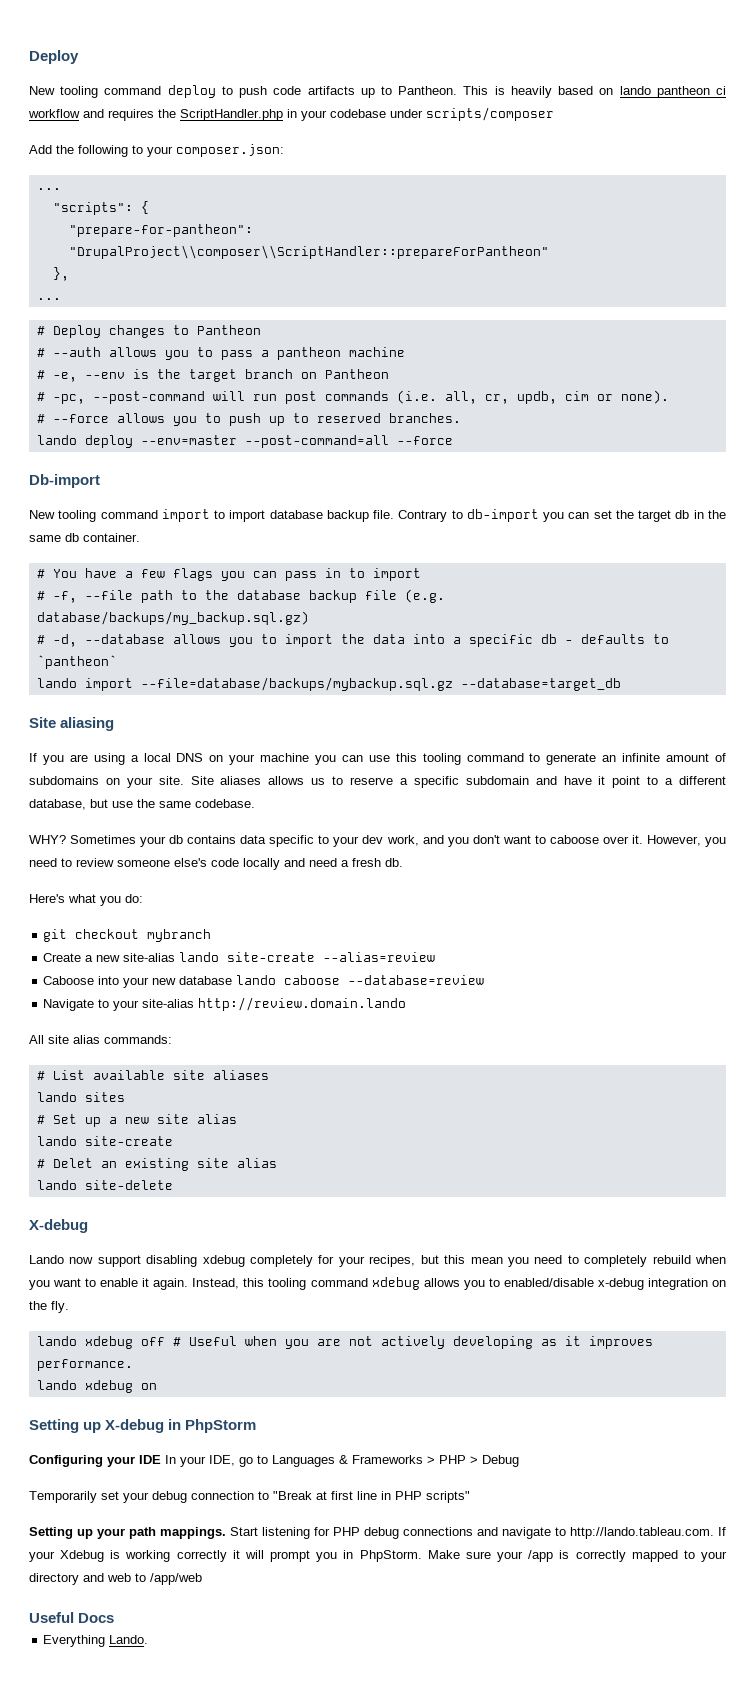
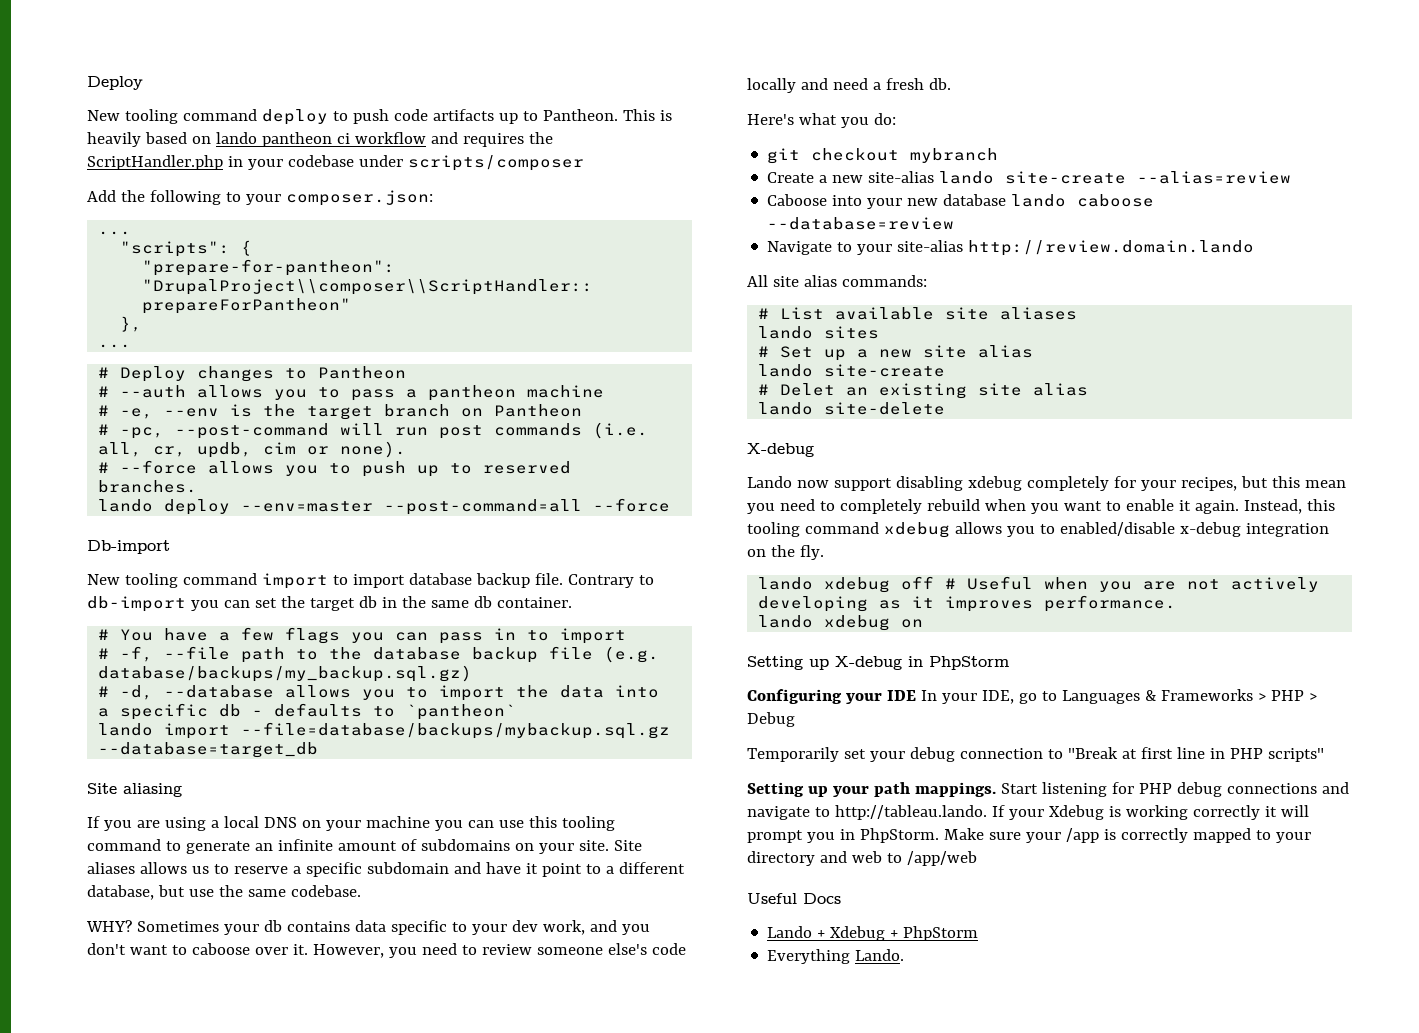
[570,1527,714,1539] http://lando.tableau.com. -> [834,805,987,820] http://tableau.lando.
(115, 1618) none -> [767,926,979,941] // Lando + Xdebug + PhpStorm

